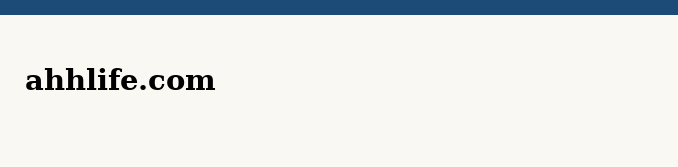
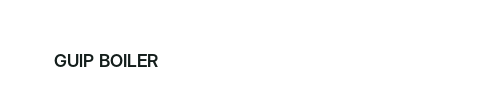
[25,68,216,90] ahhlife.com -> [54,54,158,67] GUlP BOILER

